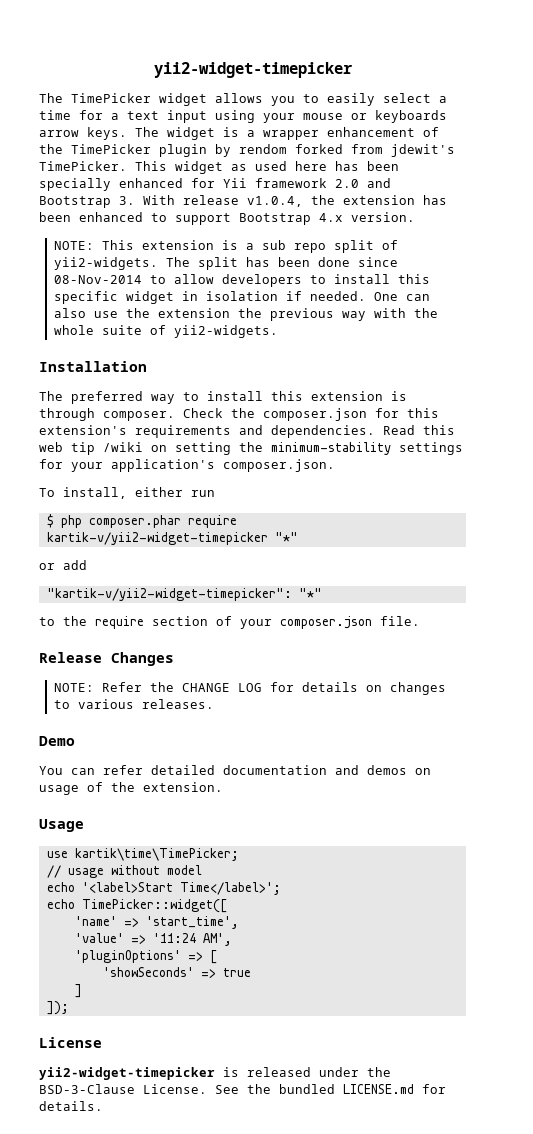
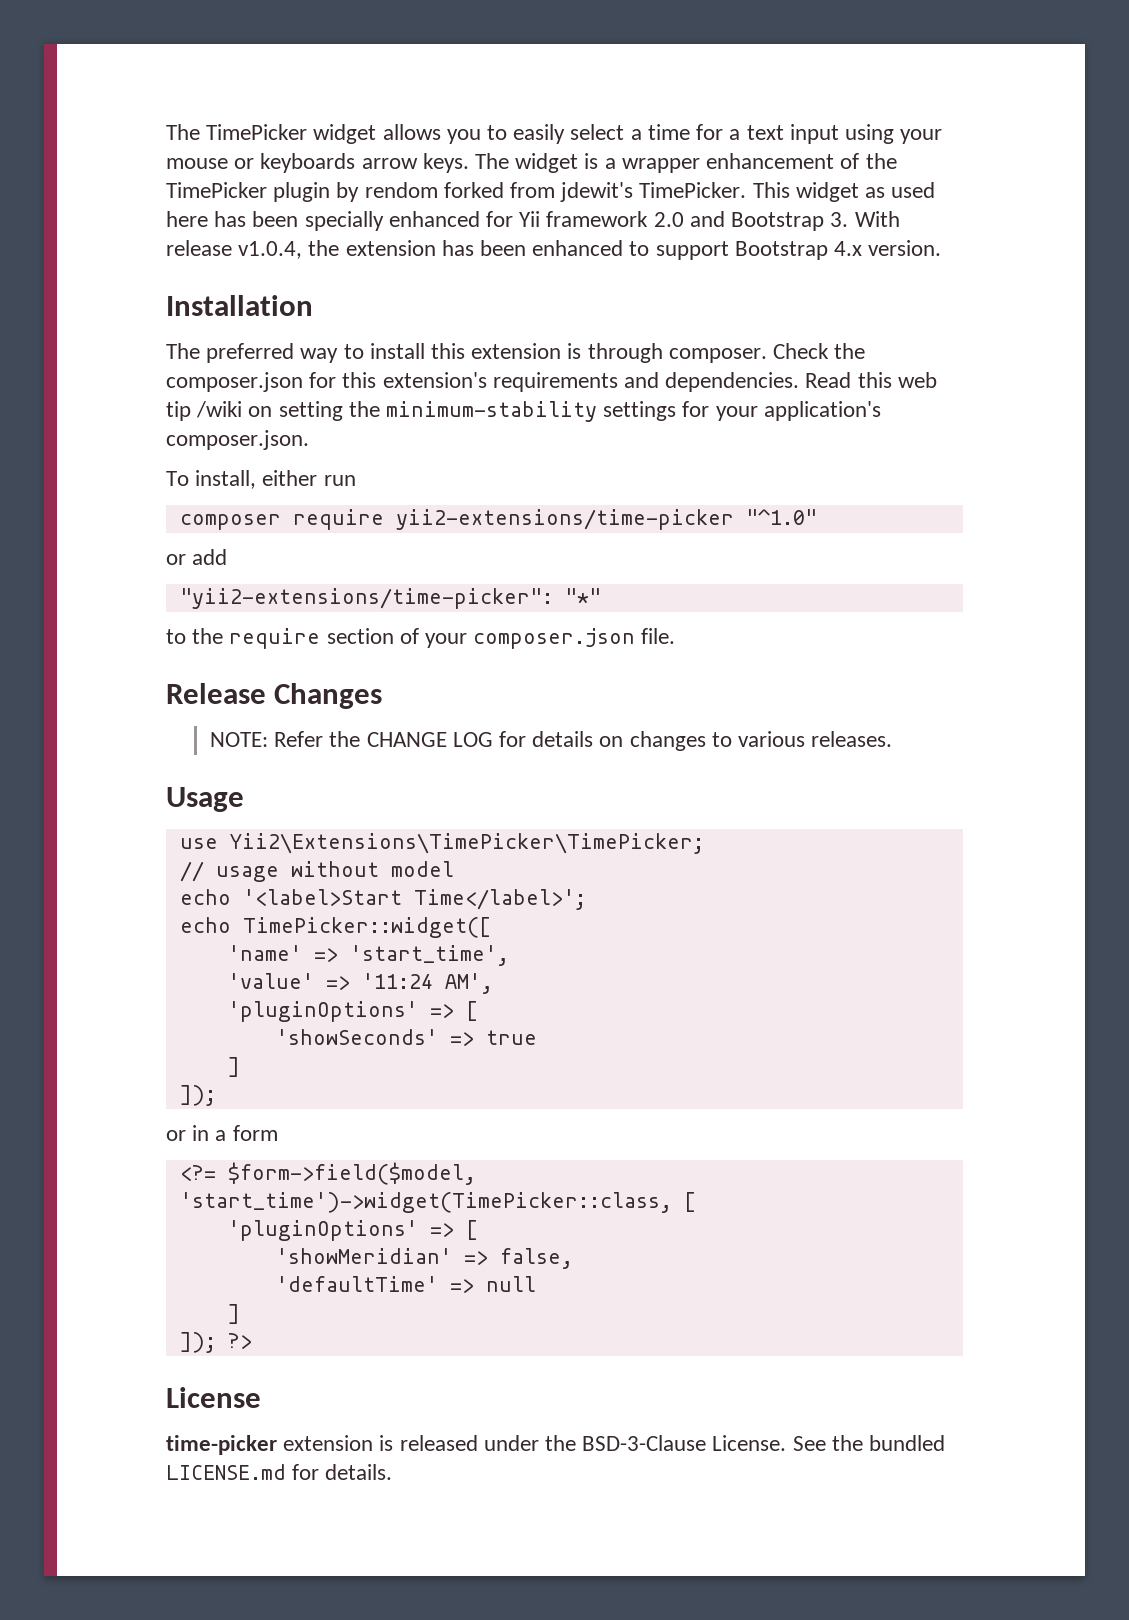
[153,62,353,78] yii2-widget-timepicker // -> (166, 132) none
[53,240,398,253] [53,257,398,270] [53,274,430,287] [53,291,430,304] [53,308,438,321] [53,325,278,338] // NOTE: This extension is a sub repo split of yii2-widgets. The split has been done since 08-Nov-2014 to allow developers to install this specific widget in isolation if needed. One can also use the extension the previous way with the whole suite of yii2-widgets. -> (942, 248) none
[46,514,237,528] [46,532,298,545] $ php composer.phar require kartik-v/yii2-widget-timepicker "*" -> [179,509,817,530] composer require yii2-extensions/time-picker "^1.0"
[46,588,292,601] "kartik-v/yii2-widget-timepicker": -> [179,588,553,609] "yii2-extensions/time-picker":
[39,736,75,746] [39,765,431,775] [39,782,223,795] // Demo // You can refer detailed documentation and demos on usage of the extension. -> (893, 739) none
[74,848,239,861] kartik\time\TimePicker; -> [229,833,704,854] Yii2\Extensions\TimePicker\TimePicker;
(69, 1008) none -> [166,1125,278,1141] [179,1162,476,1185] [179,1192,696,1213] [227,1220,478,1241] [275,1248,573,1269] [275,1276,536,1293] [227,1304,240,1324] [179,1332,252,1353] // or in a form // <?= $form->field($model, 'start_time')->widget(TimePicker::class, [ // 'pluginOptions' => [ // 'showMeridian' => false, // 'defaultTime' => null // ] // ]); ?>
[39,1067,215,1080] yii2-widget-timepicker -> [166,1435,374,1455] time-picker extension

